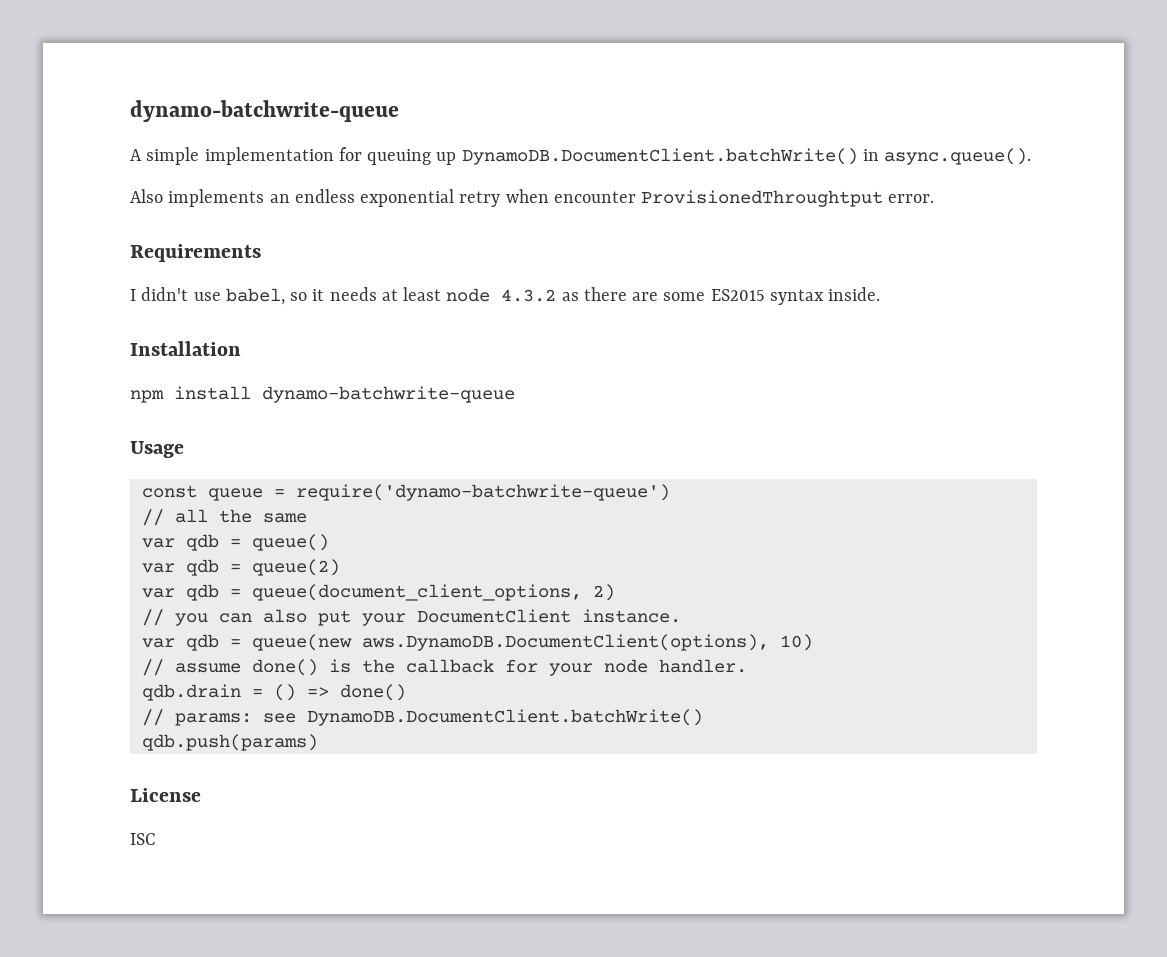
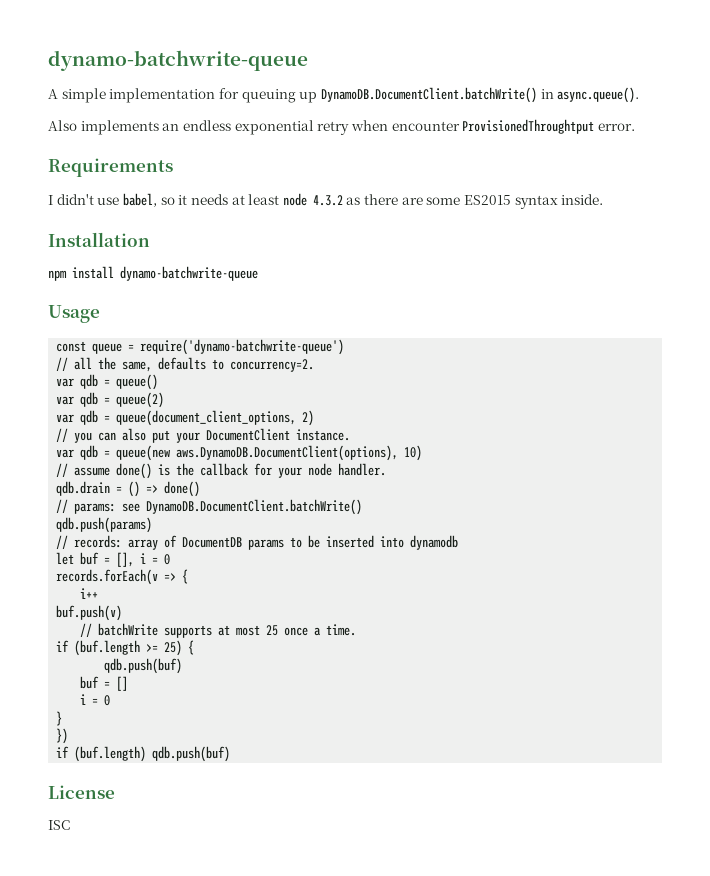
[262,513,307,523] same -> [122,357,315,372] same, defaults to concurrency=2.
(318, 742) none -> [56,535,459,550] [56,552,171,567] [56,569,189,585] [80,588,99,599] [56,605,123,621] [80,623,357,638] [56,640,195,656] [104,658,183,674] [80,676,129,691] [80,694,111,706] [56,711,63,726] [56,728,69,744] [56,746,231,762] // // records: array of DocumentDB params to be inserted into dynamodb // let buf = [], i = 0 // records.forEach(v => { // i++ // buf.push(v) // // batchWrite supports at most 25 once a time. // if (buf.length >= 25) { // qdb.push(buf) // buf = [] // i = 0 // } // }) // if (buf.length) qdb.push(buf)

